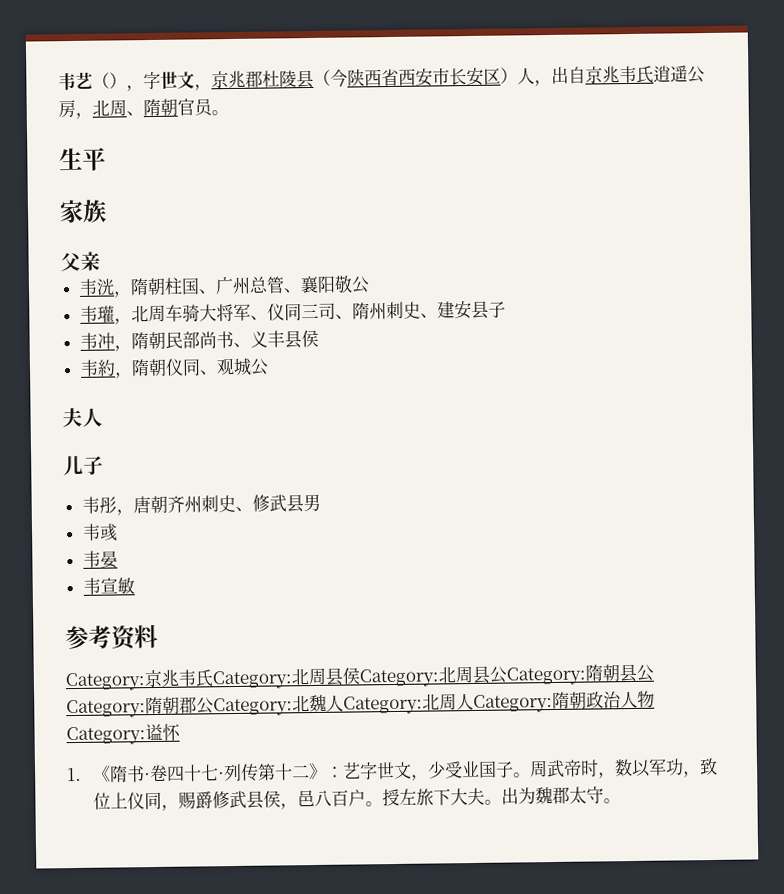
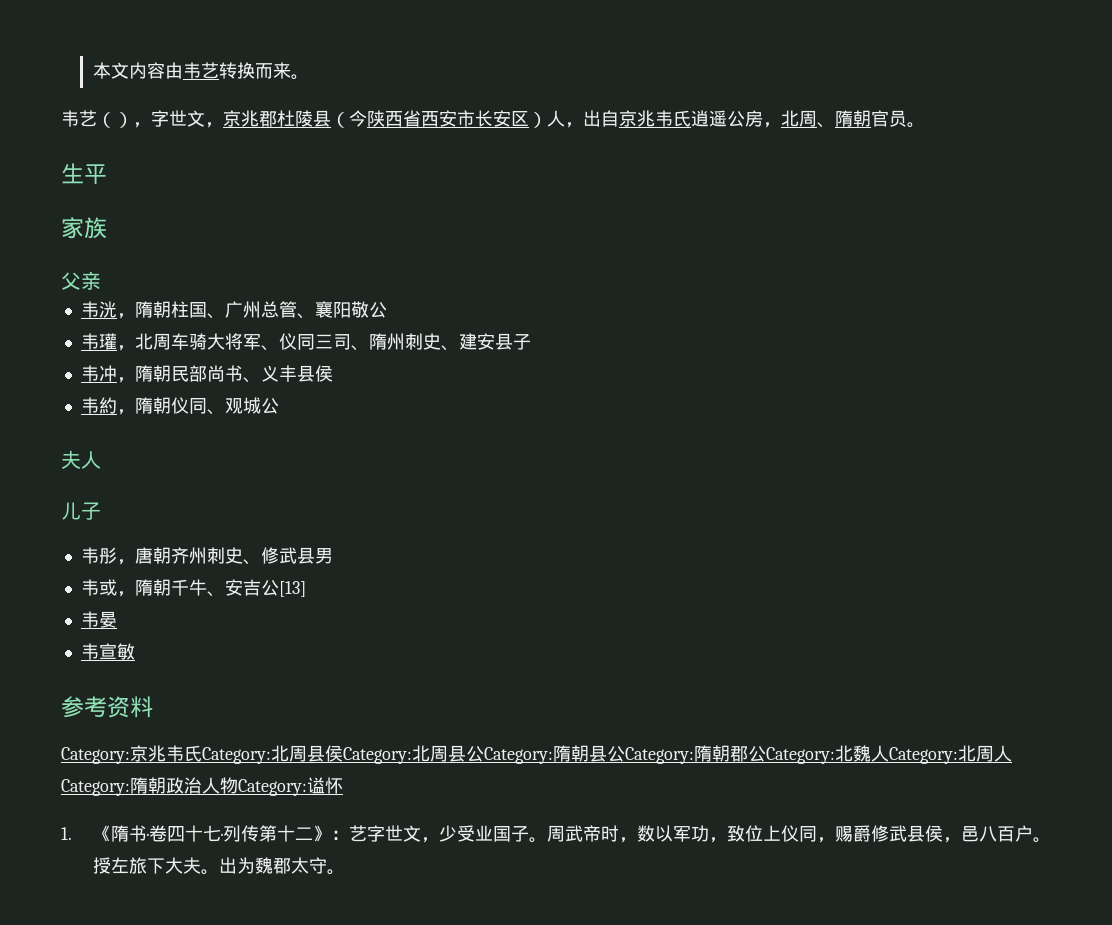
(58, 81) none -> [92,62,309,80] 本文内容由韦艺转换而来。 //
[98,523,118,542] 彧 -> [98,579,306,597] 或，隋朝千牛、安吉公[13]

